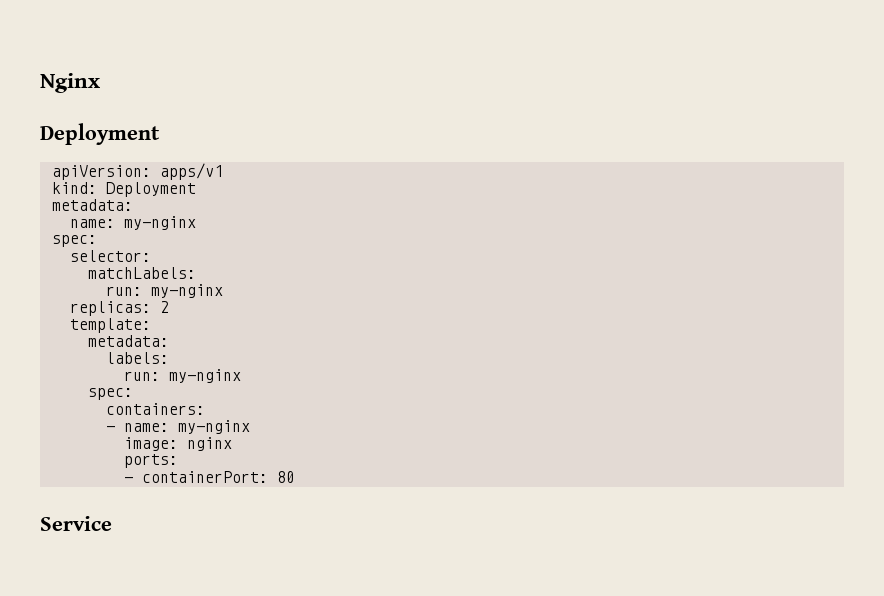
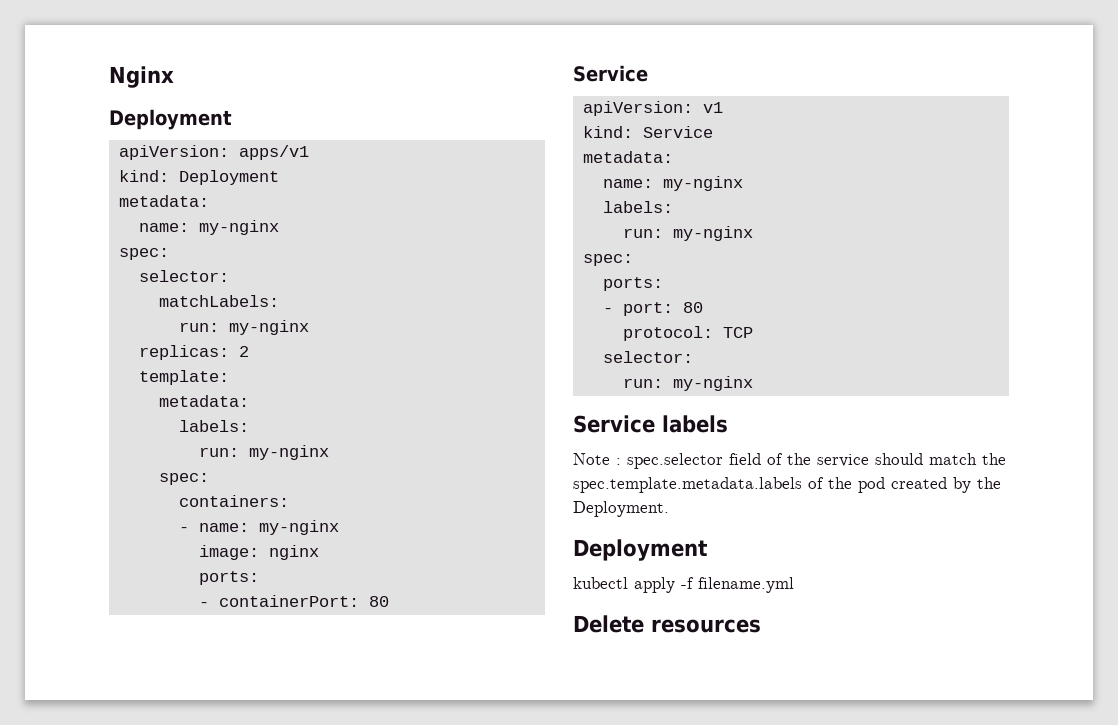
(112, 523) none -> [582,101,723,116] [582,126,713,138] [582,151,673,163] [602,176,743,191] [602,201,673,213] [622,226,753,241] [582,254,633,266] [602,277,663,291] [602,302,703,316] [622,326,753,341] [602,351,693,363] [622,376,753,391] [573,415,728,433] [573,453,1006,469] [573,477,1001,493] [573,501,669,517] [573,539,708,561] [573,577,794,593] [573,615,761,633] // apiVersion: v1 // kind: Service // metadata: // name: my-nginx // labels: // run: my-nginx // spec: // ports: // - port: 80 // protocol: TCP // selector: // run: my-nginx // Service labels // Note : spec.selector field of the service should match the spec.template.metadata.labels of the pod created by the Deployment. // Deployment // kubectl apply -f filename.yml // Delete resources

